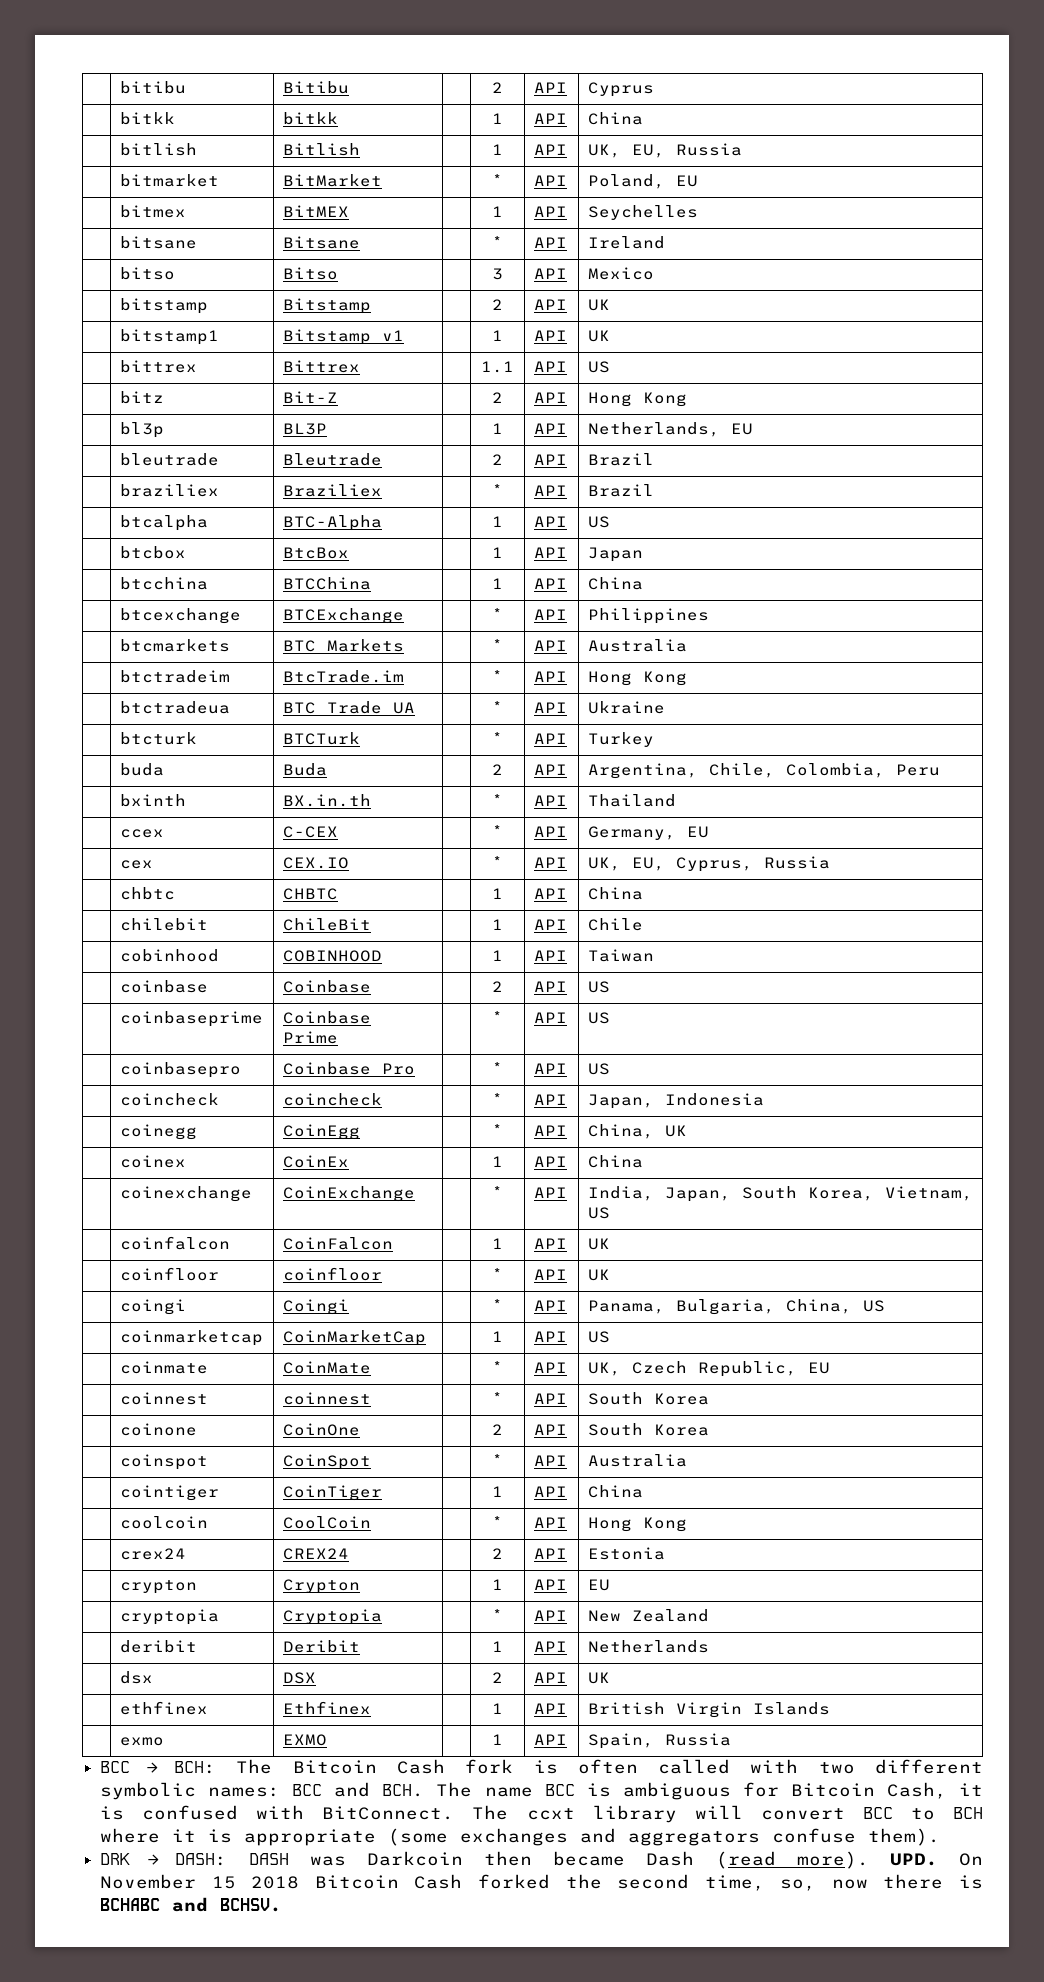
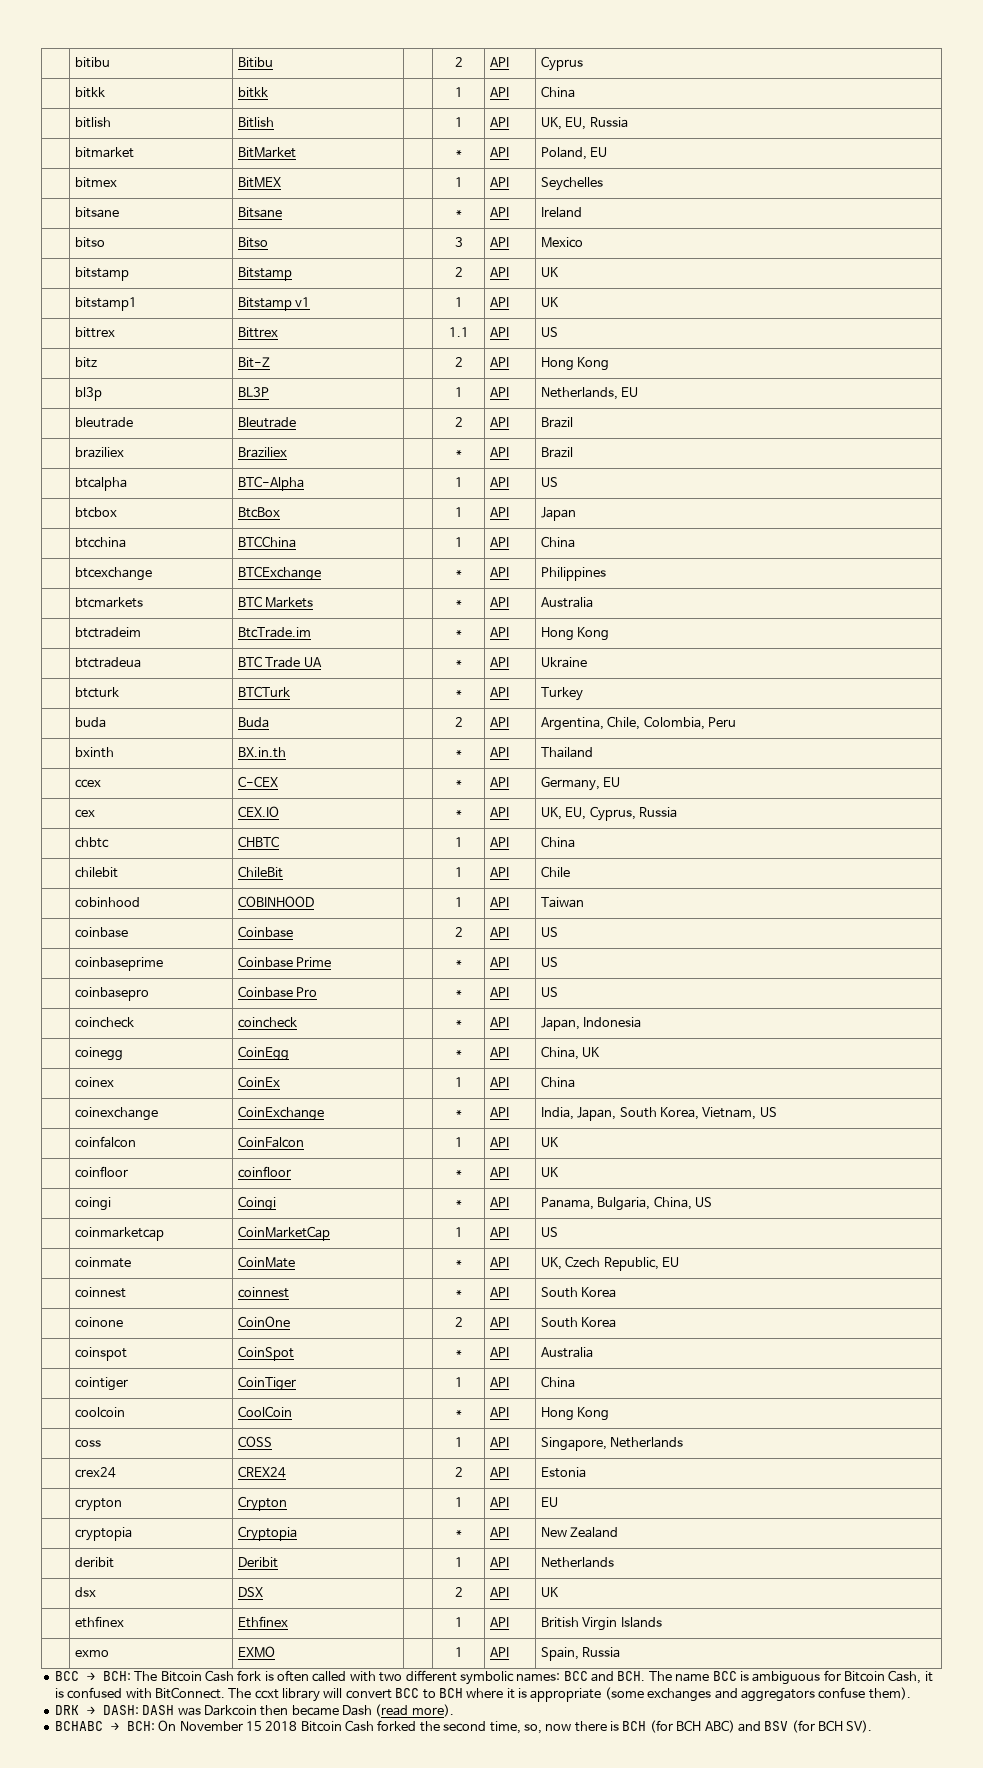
(687, 1524) none -> [74,1439,101,1448] [237,1436,272,1447] [454,1437,463,1447] [489,1437,509,1447] [540,1437,684,1451] // | coss | COSS | | 1 | API | Singapore, Netherlands
[889,1853,938,1866] UPD. -> [54,1721,155,1731] // BCHABC → BCH:
[100,1897,283,1912] BCHABC and BCHSV. -> [622,1720,873,1733] BCH (for BCH ABC) and BSV (for BCH SV).

